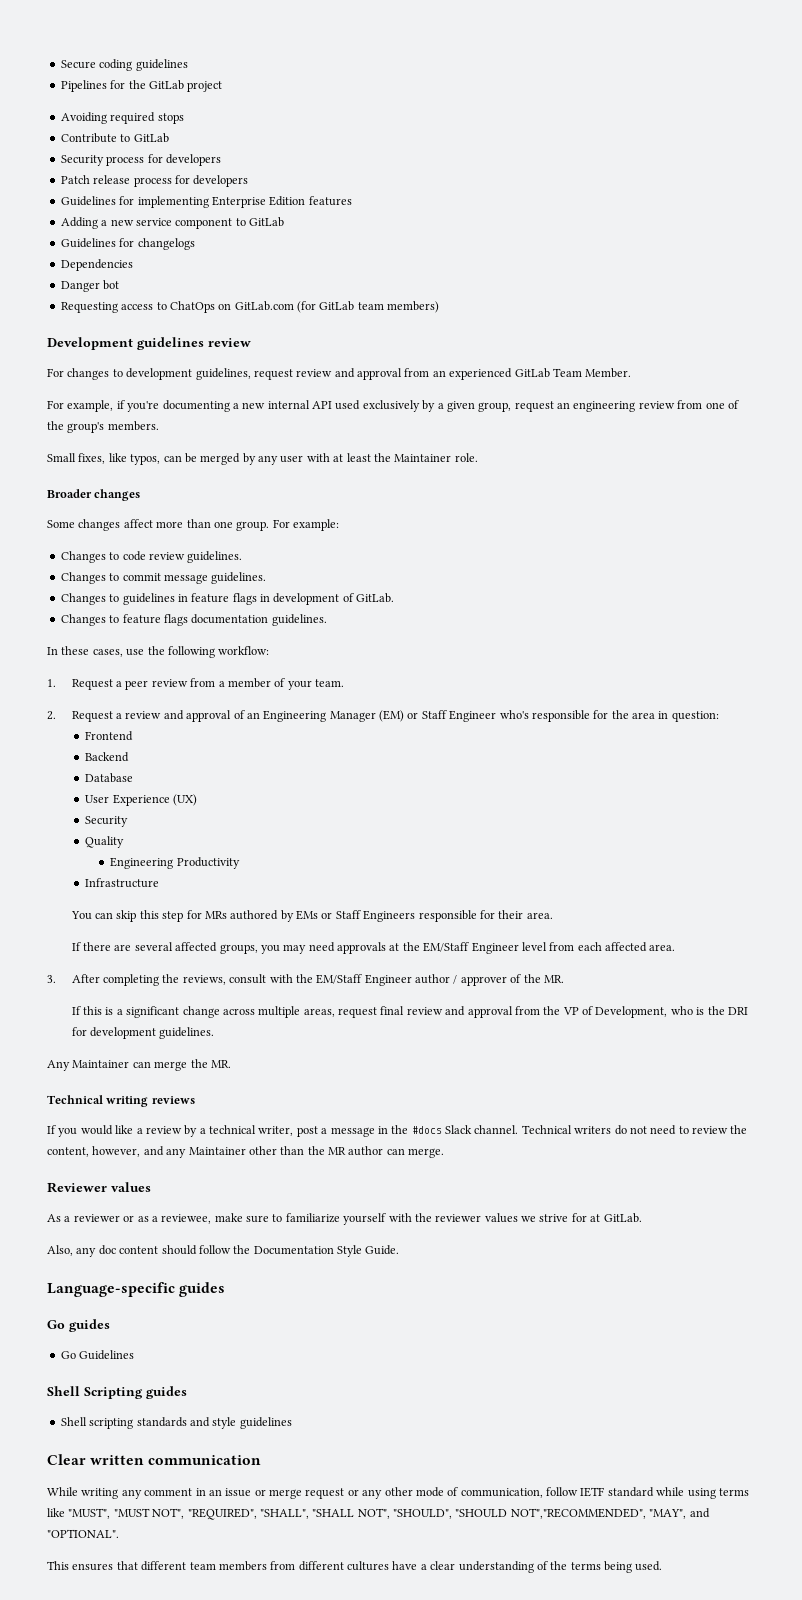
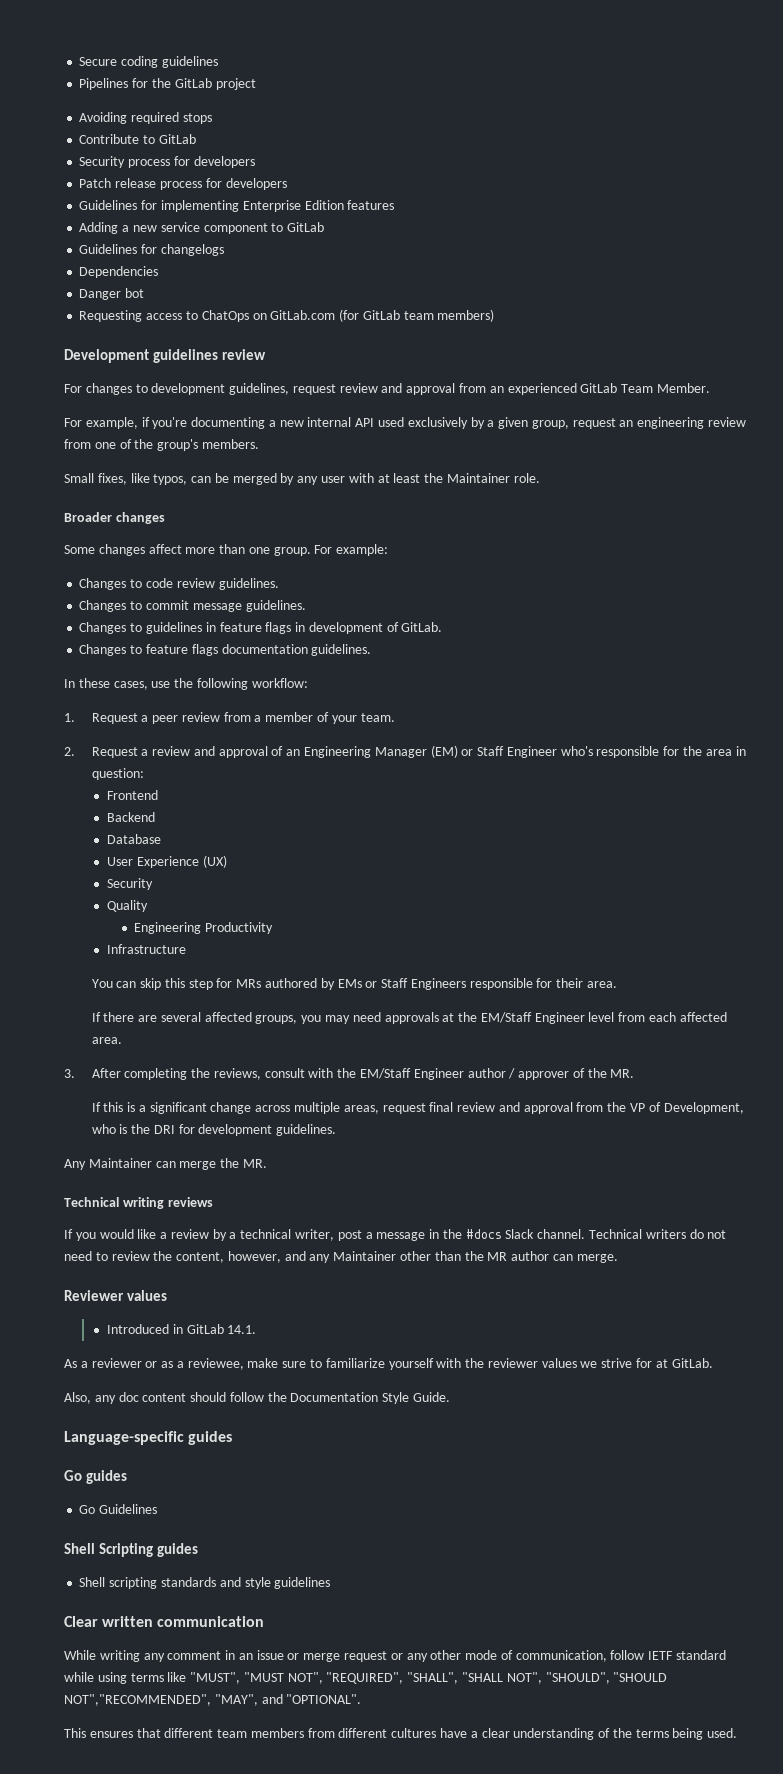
(151, 1187) none -> [106,1324,257,1334] // Introduced in GitLab 14.1.

